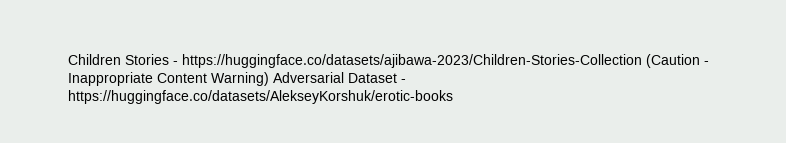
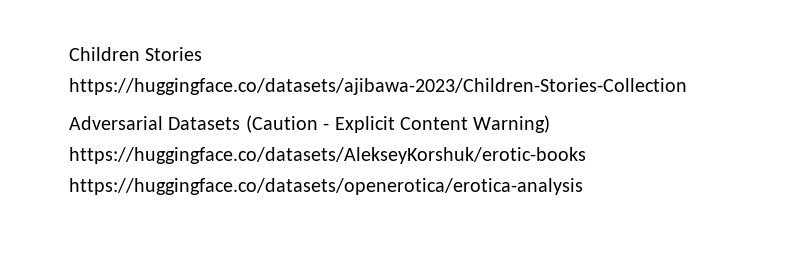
[173,61,178,65] - -> (203, 54) none
(642, 61) none -> [69,116,241,130] // Adversarial Datasets
[68,72,153,86] Inappropriate -> [334,116,395,133] Explicit
[273,72,406,83] [68,90,453,104] Adversarial Dataset - https://huggingface.co/datasets/AlekseyKorshuk/erotic-books -> [69,147,586,164] [69,178,583,195] https://huggingface.co/datasets/AlekseyKorshuk/erotic-books https://huggingface.co/datasets/openerotica/erotica-analysis

